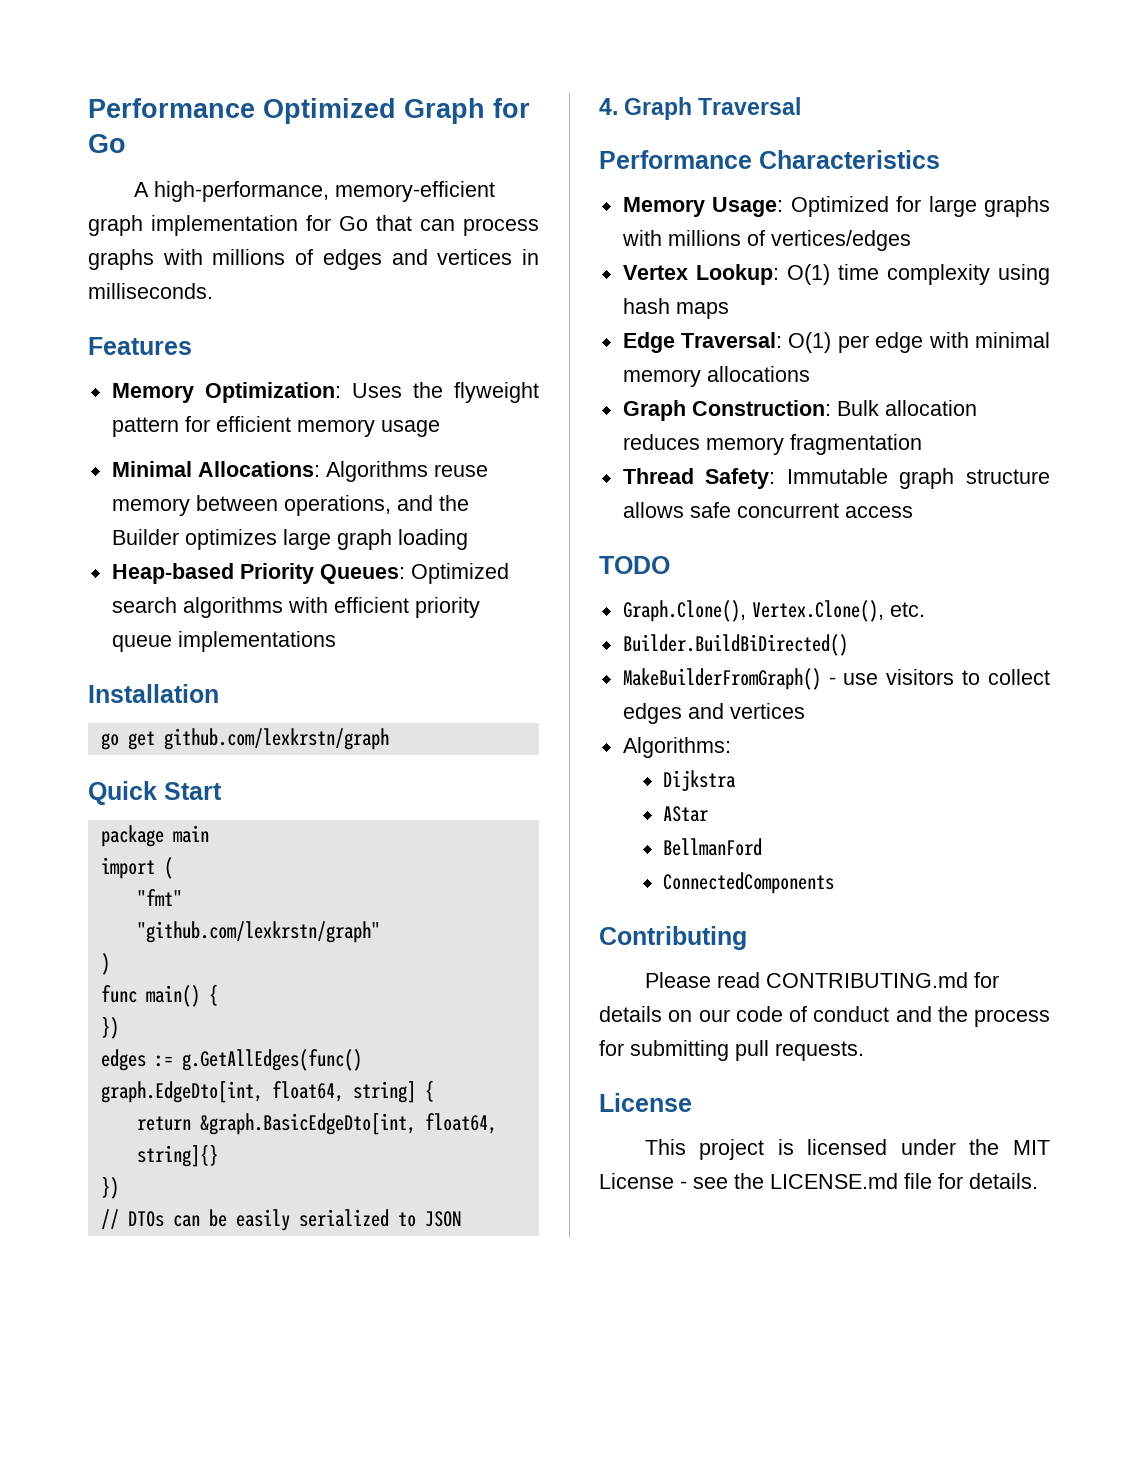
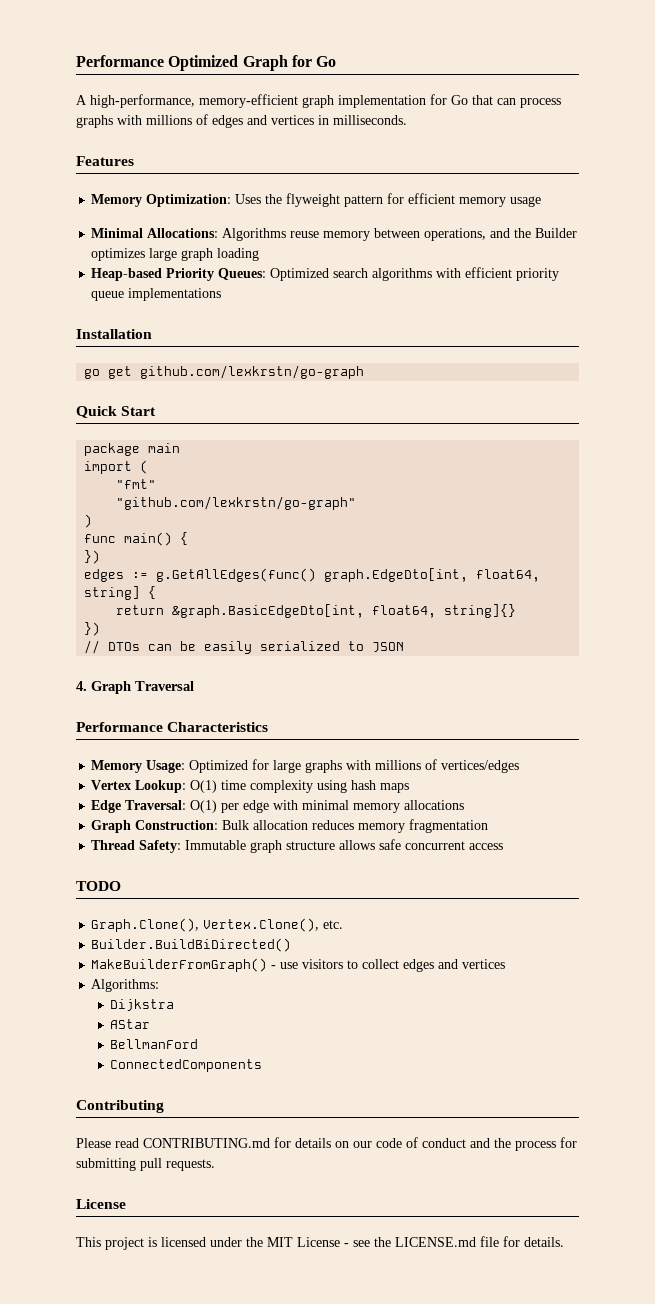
[163,728,389,750] github.com/lexkrstn/graph -> [140,365,365,379] github.com/lexkrstn/go-graph
[136,921,380,943] "github.com/lexkrstn/graph" -> [116,496,357,510] "github.com/lexkrstn/go-graph"

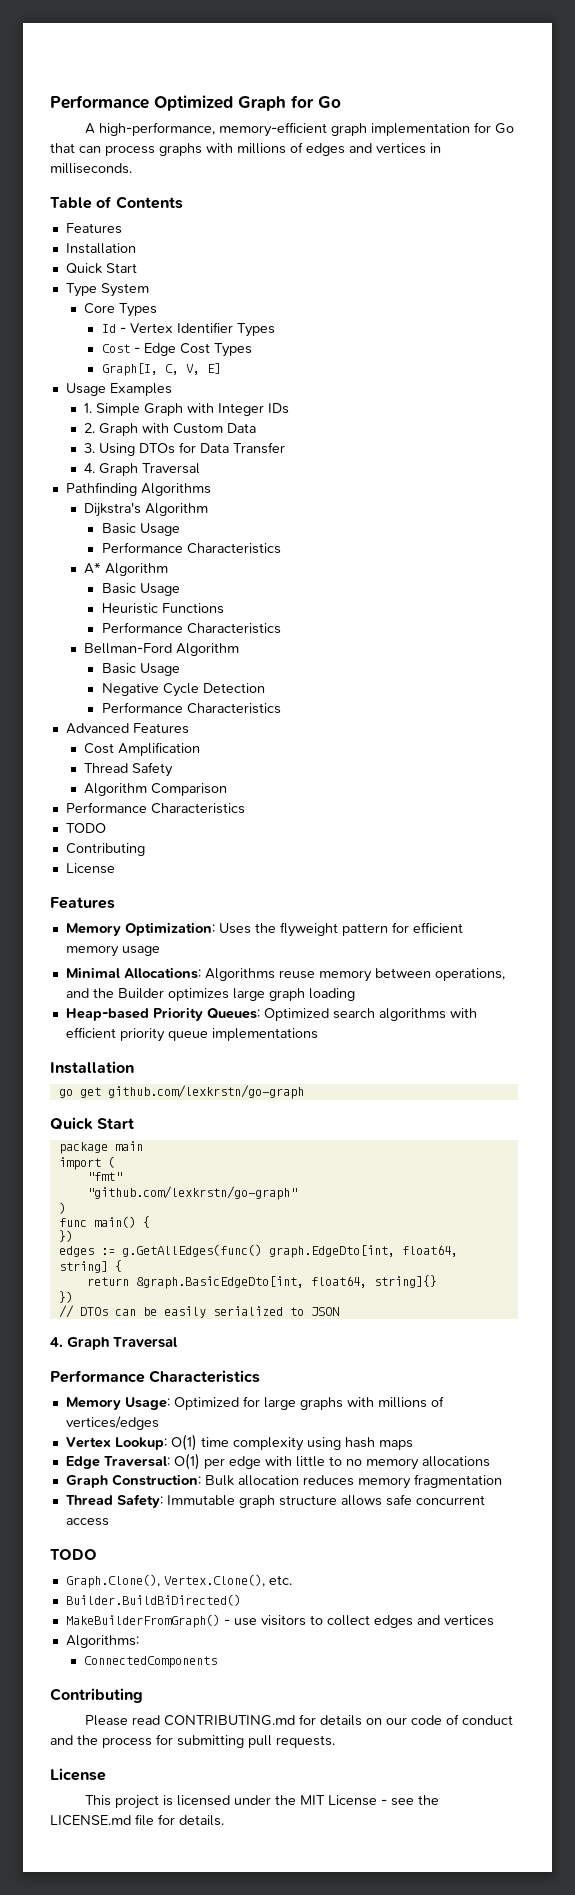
(407, 120) none -> [50,196,183,209] [65,223,122,234] [65,243,136,254] [65,263,137,274] [65,283,149,297] [83,303,157,317] [101,322,275,337] [101,343,252,357] [101,363,221,376] [65,383,172,396] [83,403,289,416] [83,423,256,436] [83,442,285,456] [83,463,200,476] [65,482,211,496] [83,502,208,517] [101,523,180,536] [101,542,281,554] [83,562,168,576] [101,583,180,596] [101,603,224,614] [101,622,281,634] [83,643,239,656] [101,663,180,676] [101,683,265,697] [101,702,281,714] [65,723,189,734] [83,742,200,756] [83,762,173,777] [83,783,227,796] [65,802,245,814] [65,823,106,833] [65,843,145,856] [65,863,115,874] // Table of Contents // Features // Installation // Quick Start // Type System // Core Types // Id - Vertex Identifier Types // Cost - Edge Cost Types // Graph[I, C, V, E] // Usage Examples // 1. Simple Graph with Integer IDs // 2. Graph with Custom Data // 3. Using DTOs for Data Transfer // 4. Graph Traversal // Pathfinding Algorithms // Dijkstra's Algorithm // Basic Usage // Performance Characteristics // A* Algorithm // Basic Usage // Heuristic Functions // Performance Characteristics // Bellman-Ford Algorithm // Basic Usage // Negative Cycle Detection // Performance Characteristics // Advanced Features // Cost Amplification // Thread Safety // Algorithm Comparison // Performance Characteristics // TODO // Contributing // License
[302,800,350,810] minimal -> [295,1456,362,1467] little to no
[110,999,175,1011] [110,1019,151,1029] [110,1039,199,1049] // Dijkstra // AStar // BellmanFord -> (139, 1641) none

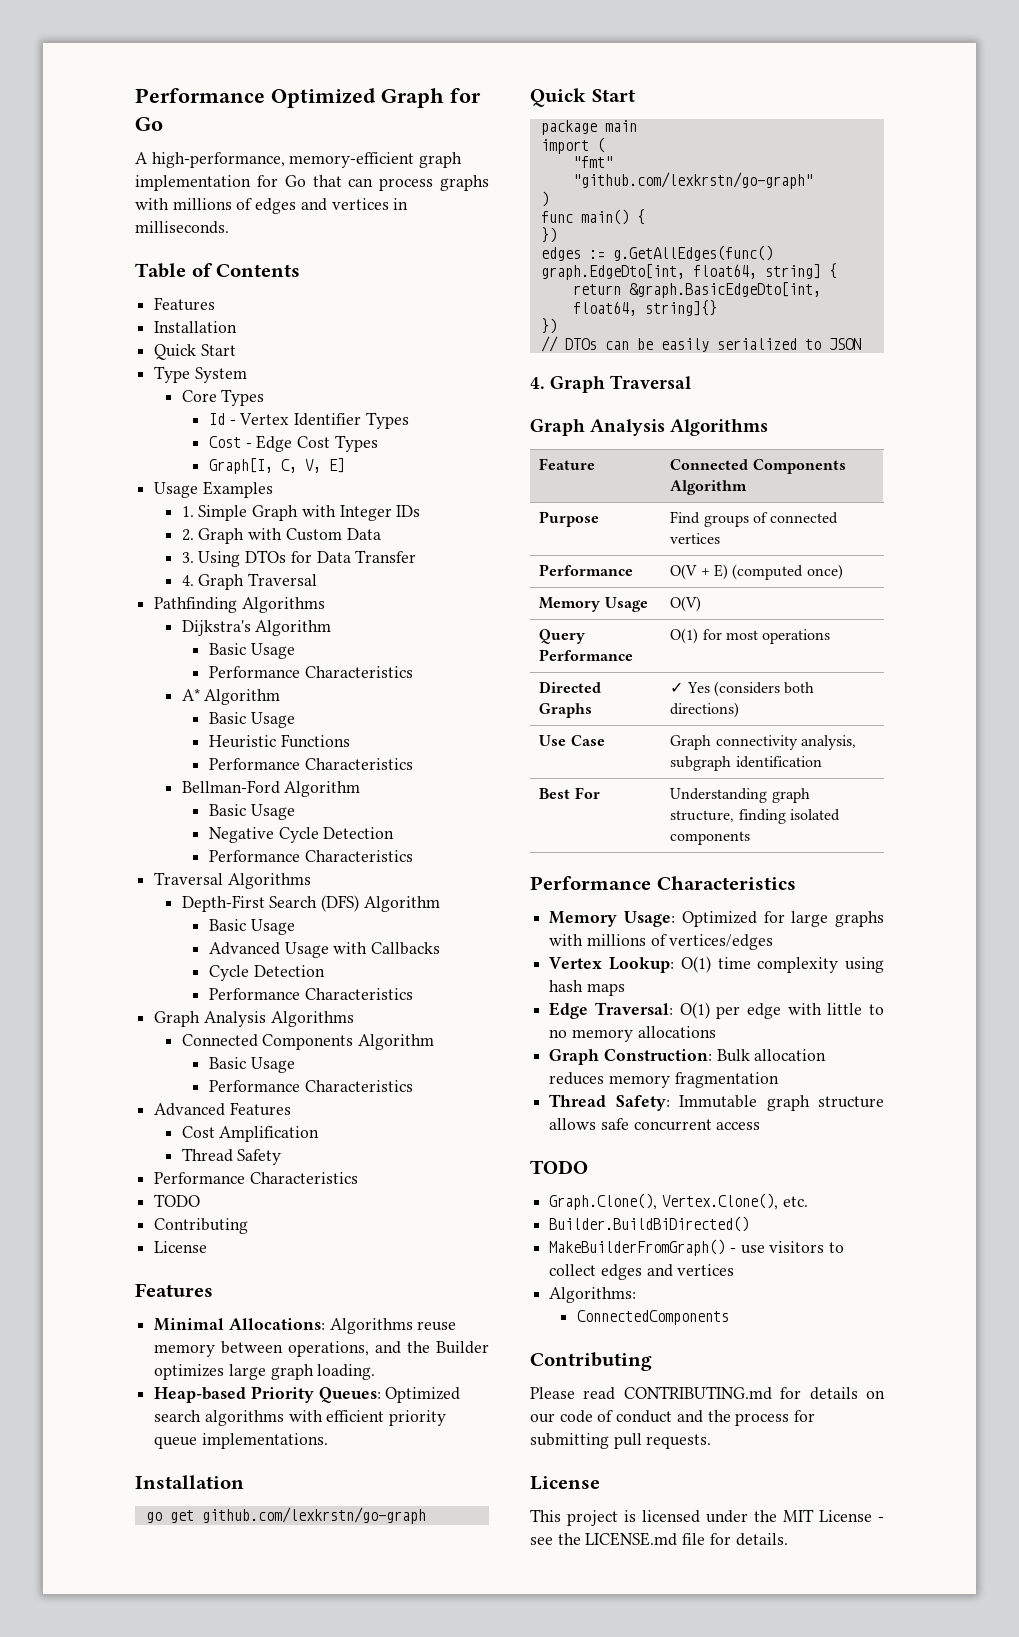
(281, 708) none -> [154,872,311,889] [181,895,440,912] [209,919,295,935] [209,942,441,958] [209,965,325,981] [209,988,413,1000] [154,1011,354,1027] [181,1034,435,1050] [209,1057,295,1073] [209,1080,413,1092] // Traversal Algorithms // Depth-First Search (DFS) Algorithm // Basic Usage // Advanced Usage with Callbacks // Cycle Detection // Performance Characteristics // Graph Analysis Algorithms // Connected Components Algorithm // Basic Usage // Performance Characteristics
[83,783,227,796] // Algorithm Comparison -> (282, 1157) none
[65,922,463,937] [65,945,160,957] // Memory Optimization: Uses the flyweight pattern for efficient memory usage -> (213, 1290) none
[308,988,355,1001] loading -> [317,1364,376,1380] loading.
[211,1028,318,1041] implementations -> [201,1433,328,1449] implementations.
(178, 1342) none -> [530,419,769,436] [539,458,596,470] [670,459,846,474] [670,480,748,495] [539,511,600,527] [670,511,839,527] [670,533,721,544] [539,564,634,576] [670,564,843,580] [539,597,648,612] [670,596,702,612] [539,629,586,644] [539,649,634,661] [670,628,831,644] [539,681,602,693] [539,703,593,718] [670,681,815,697] [670,702,740,718] [539,735,605,746] [670,735,857,750] [670,756,822,771] [539,787,600,799] [670,788,810,803] [670,809,841,824] [670,831,751,845] // Graph Analysis Algorithms // Feature | Connected Components Algorithm // Purpose | Find groups of connected vertices // Performance | O(V + E) (computed once) // Memory Usage | O(V) // Query Performance | O(1) for most operations // Directed Graphs | ✓ Yes (considers both directions) // Use Case | Graph connectivity analysis, subgraph identification // Best For | Understanding graph structure, finding isolated components

